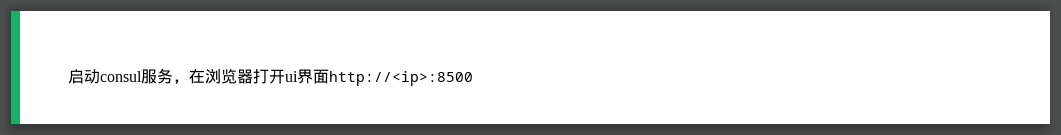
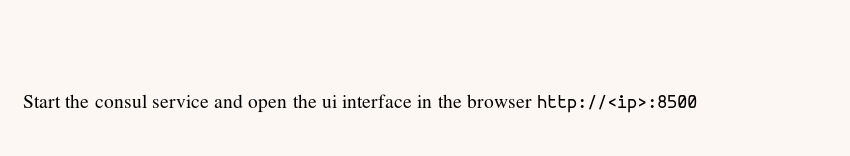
[68,68,329,84] 启动consul服务，在浏览器打开ui界面 -> [23,94,532,113] Start the consul service and open the ui interface in the browser

